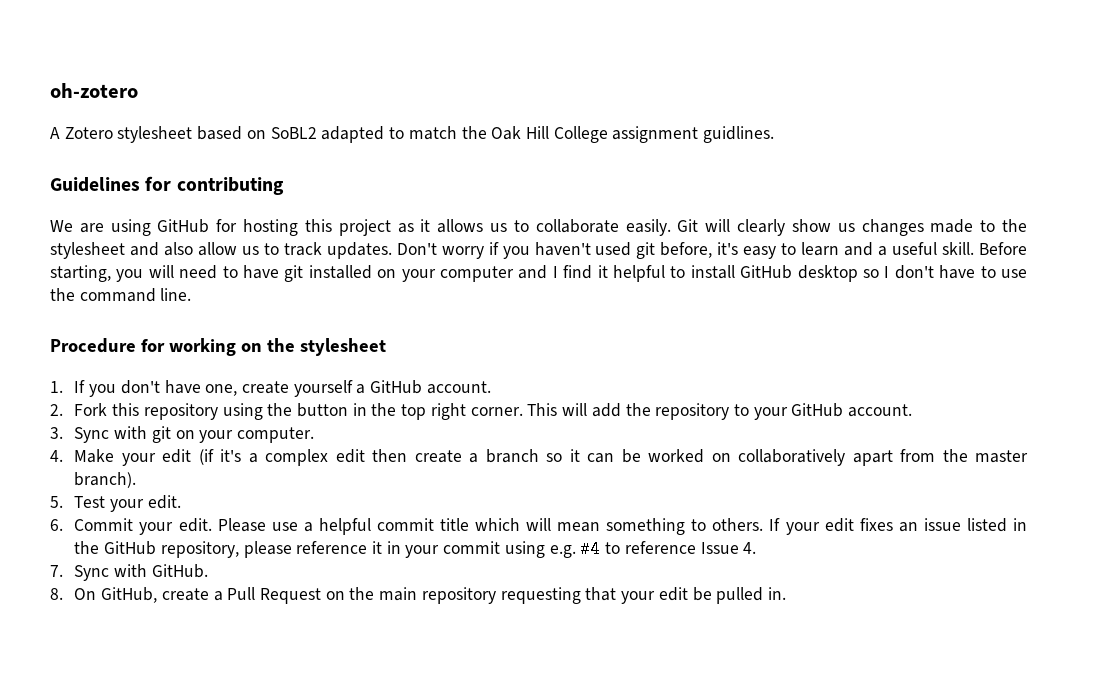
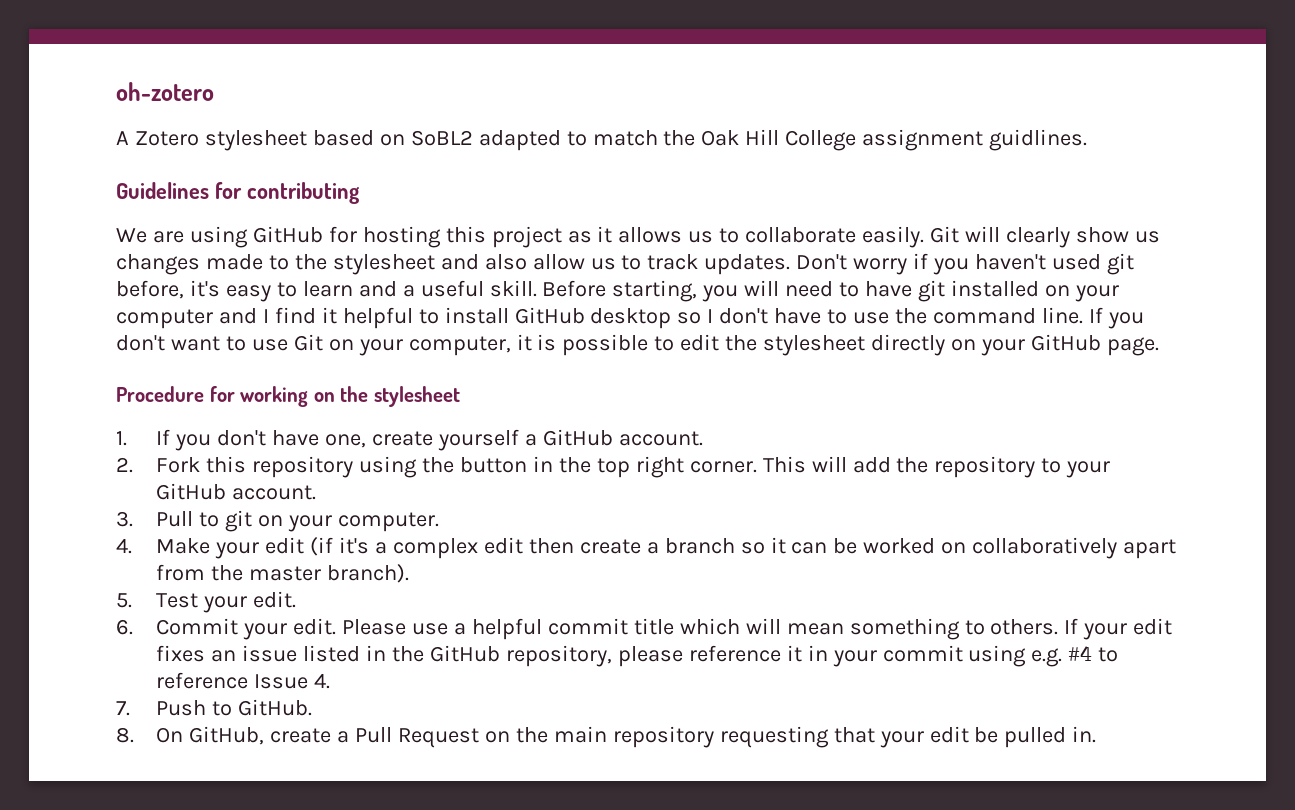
(192, 294) none -> [1088,307,1144,329] [116,334,1159,356] If you don't want to use Git on your computer, it is possible to edit the stylesheet directly on your GitHub page.
[74,426,148,443] Sync with -> [156,511,220,527] Pull to
[74,564,148,581] Sync with -> [156,700,233,716] Push to

